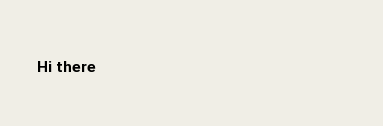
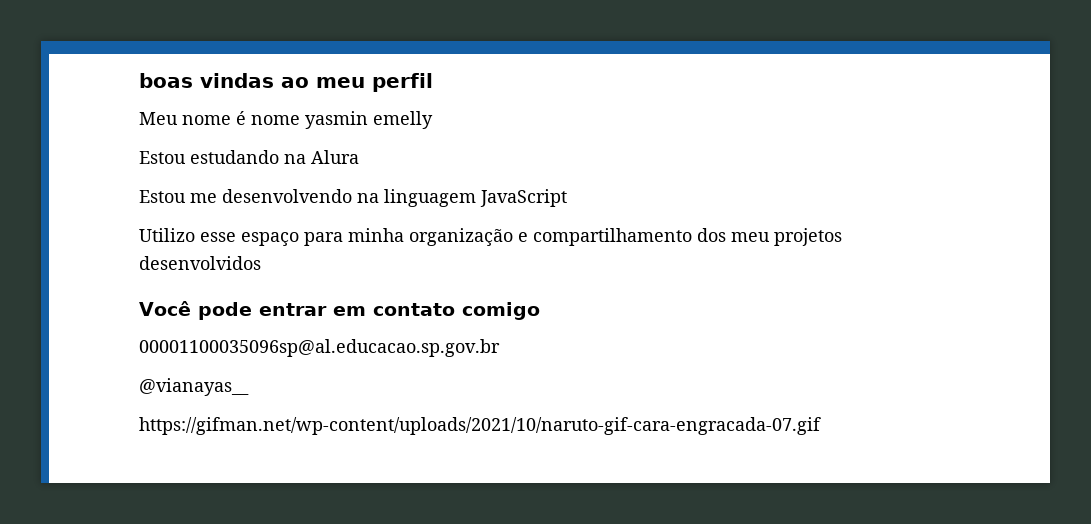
[37,61,97,72] Hi there -> [139,73,433,92] [139,111,433,129] [139,150,359,164] [139,189,567,207] [139,228,842,246] [139,256,261,270] [139,301,540,320] [139,339,500,357] [139,378,249,396] [139,417,821,435] boas vindas ao meu perfil // Meu nome é nome yasmin emelly // Estou estudando na Alura // Estou me desenvolvendo na linguagem JavaScript // Utilizo esse espaço para minha organização e compartilhamento dos meu projetos desenvolvidos // Você pode entrar em contato comigo // 00001100035096sp@al.educacao.sp.gov.br // @vianayas__ // https://gifman.net/wp-content/uploads/2021/10/naruto-gif-cara-engracada-07.gif

